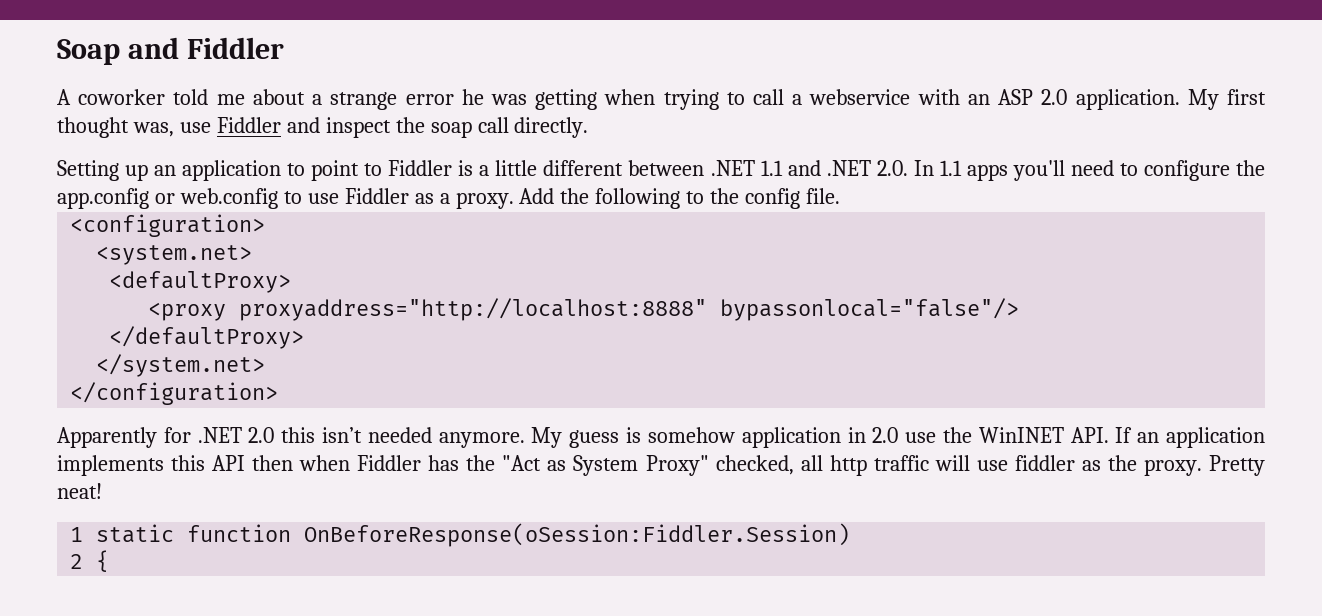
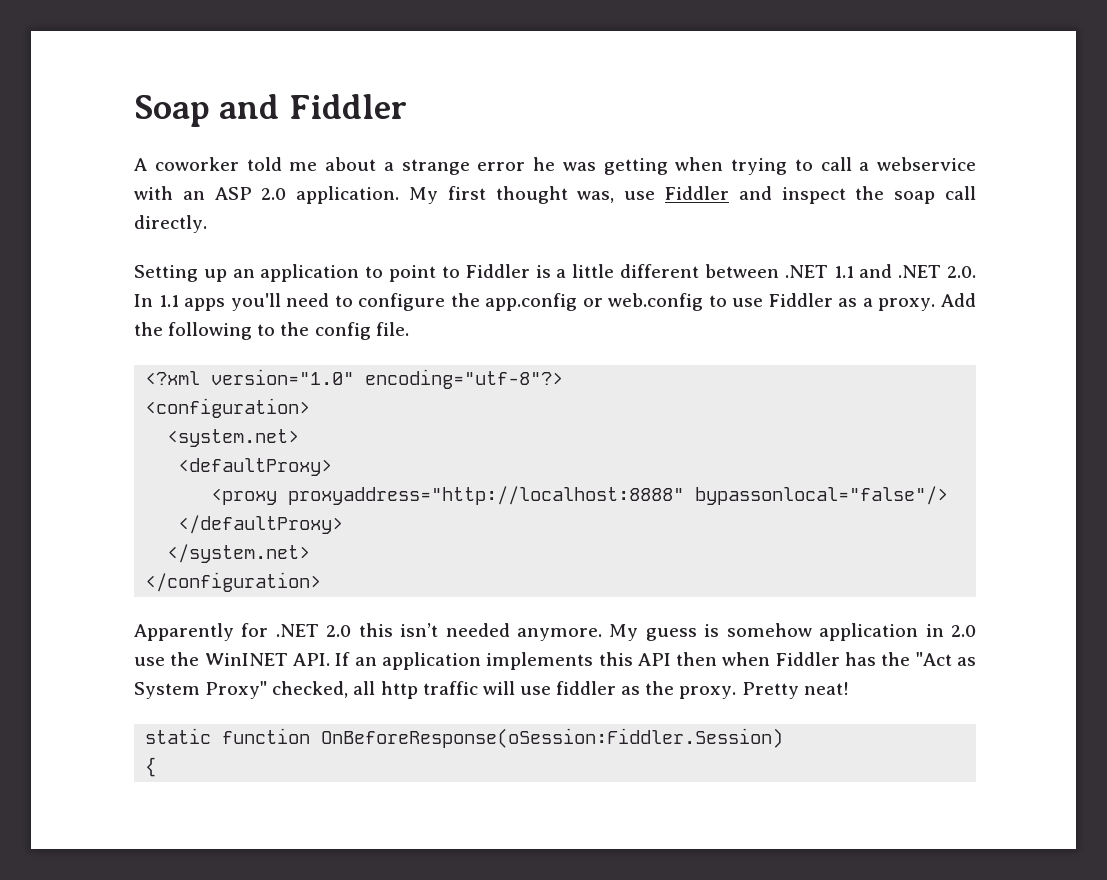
(841, 196) none -> [145,369,564,389] // <?xml version="1.0" encoding="utf-8"?>
[70,527,84,542] 1 -> (849, 688) none
[70,554,84,569] 2 -> (784, 738) none

